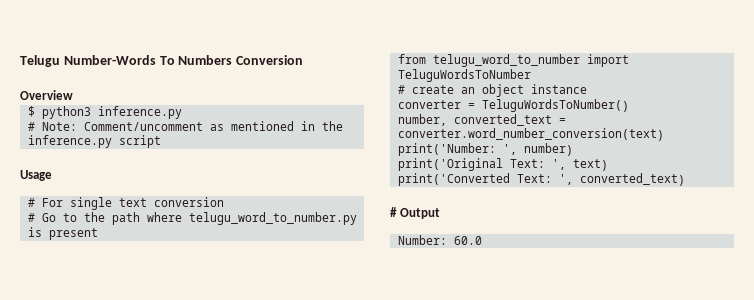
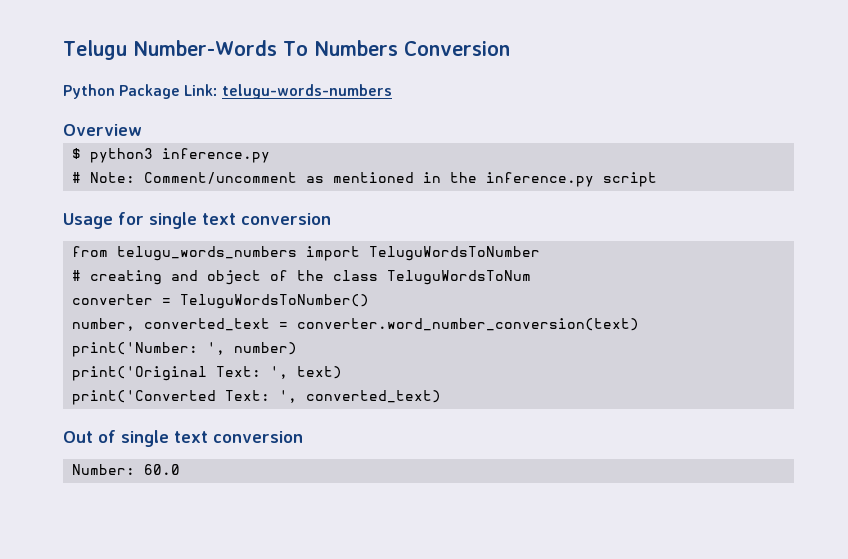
(304, 60) none -> [63,84,392,99] // Python Package Link: telugu-words-numbers
[27,197,224,210] [27,212,357,225] [27,227,98,240] // # For single text conversion // # Go to the path where telugu_word_to_number.py is present -> [118,212,331,229] for single text conversion
[432,54,580,67] telugu_word_to_number -> [117,246,298,261] telugu_words_numbers
[411,84,587,97] create an object instance -> [90,270,532,285] creating and object of the class TeluguWordsToNum
[390,207,440,219] # Output -> [63,430,303,447] Out of single text conversion

